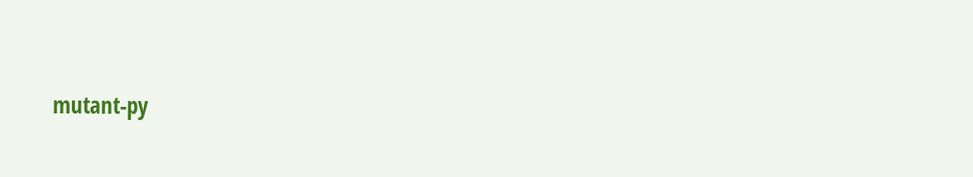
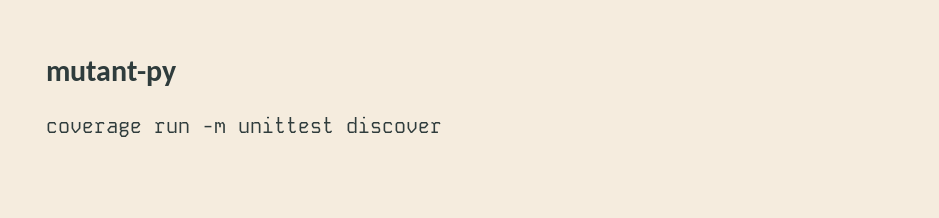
(149, 109) none -> [46,116,442,137] // coverage run -m unittest discover

